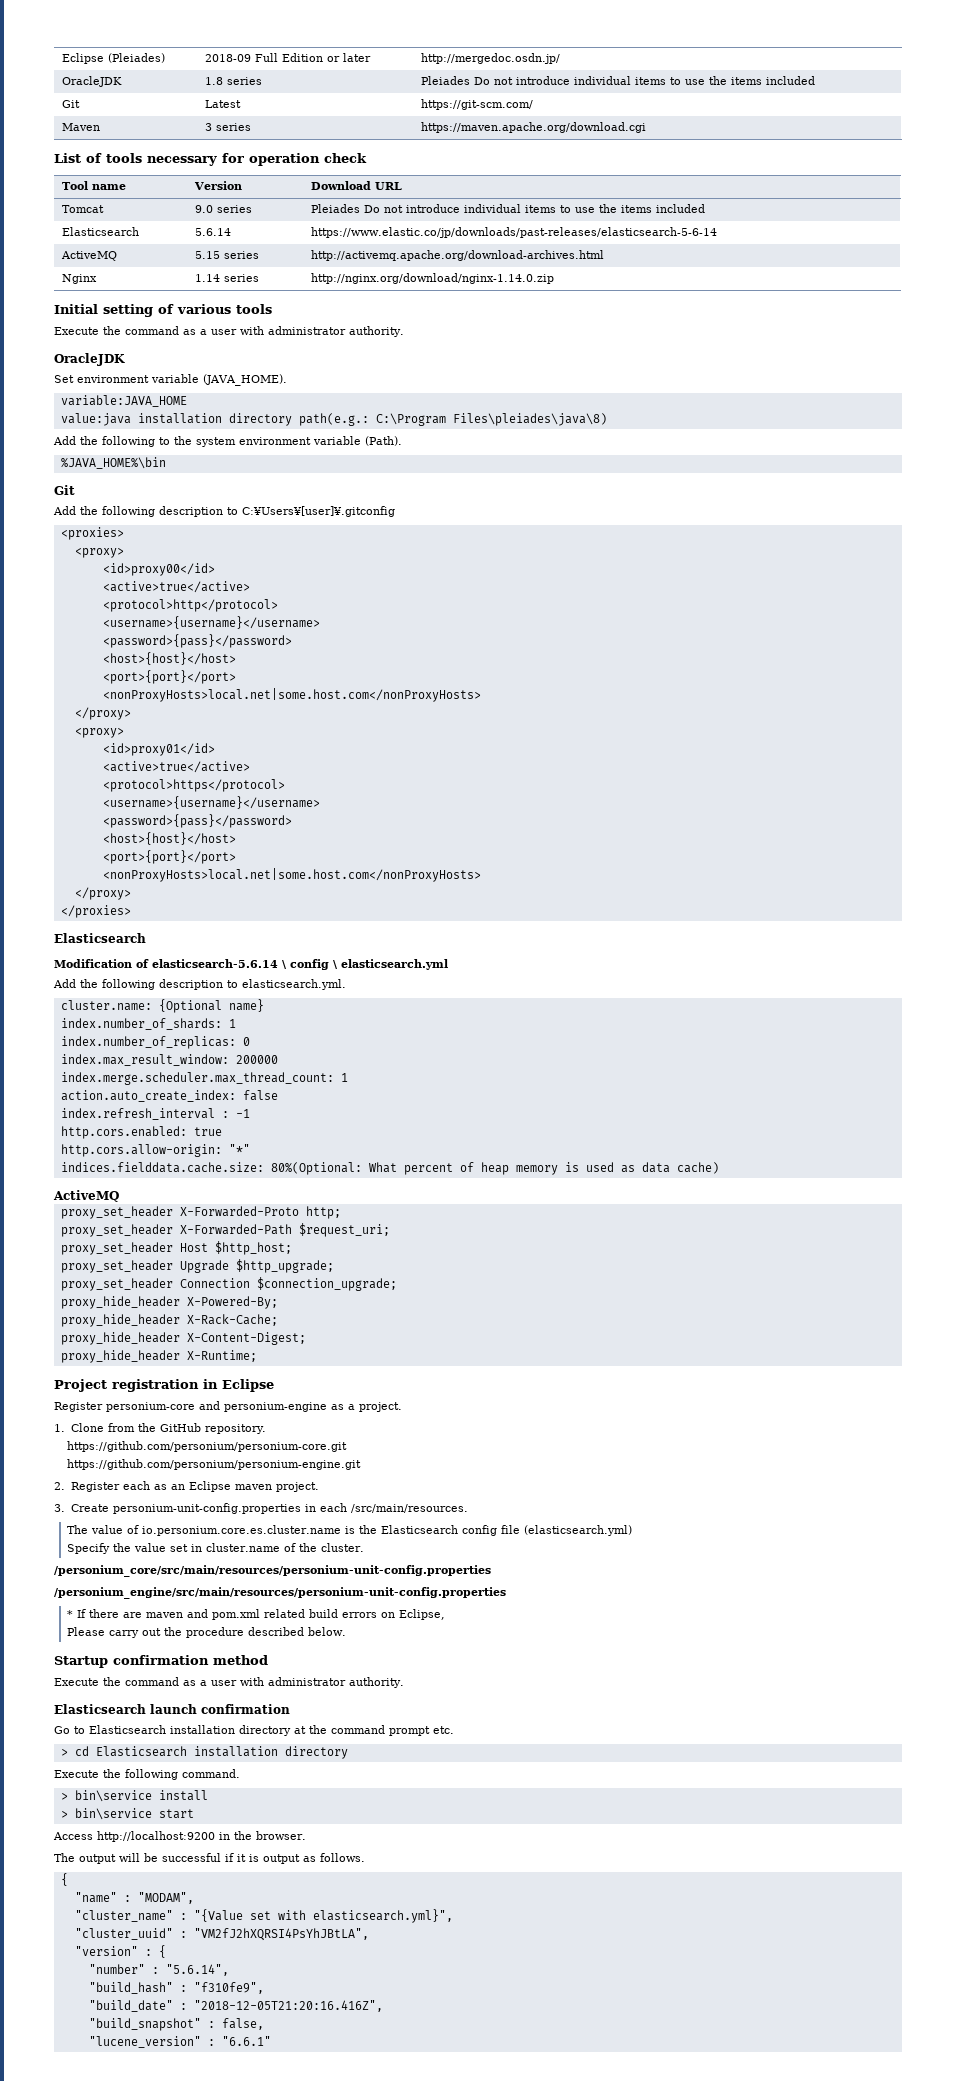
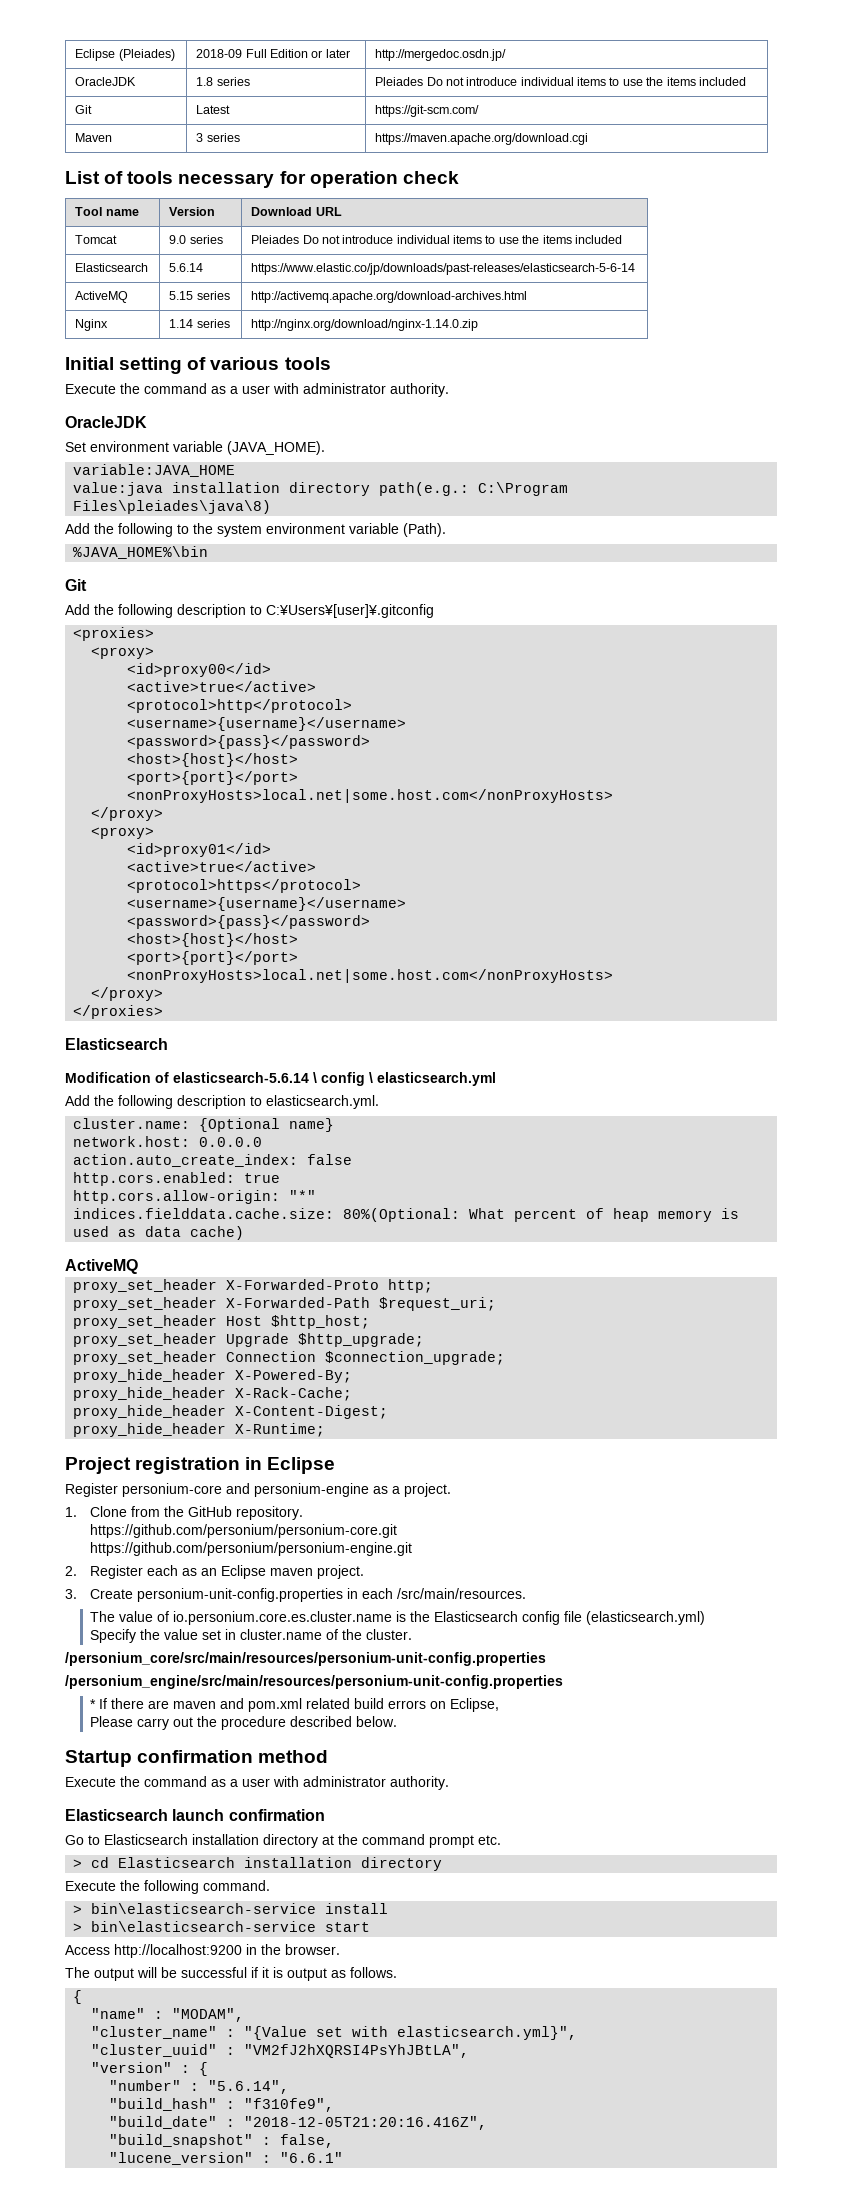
[60,1018,236,1030] [60,1036,250,1049] [60,1054,278,1066] [60,1072,348,1085] index.number_of_shards: 1 // index.number_of_replicas: 0 // index.max_result_window: 200000 // index.merge.scheduler.max_thread_count: 1 -> [73,1136,263,1147] network.host: 0.0.0.0
[60,1108,250,1120] // index.refresh_interval : -1 -> (353, 1159) none
[74,1790,152,1802] bin\service -> [91,1903,317,1914] bin\elasticsearch-service
[74,1808,152,1820] bin\service -> [91,1921,317,1932] bin\elasticsearch-service

